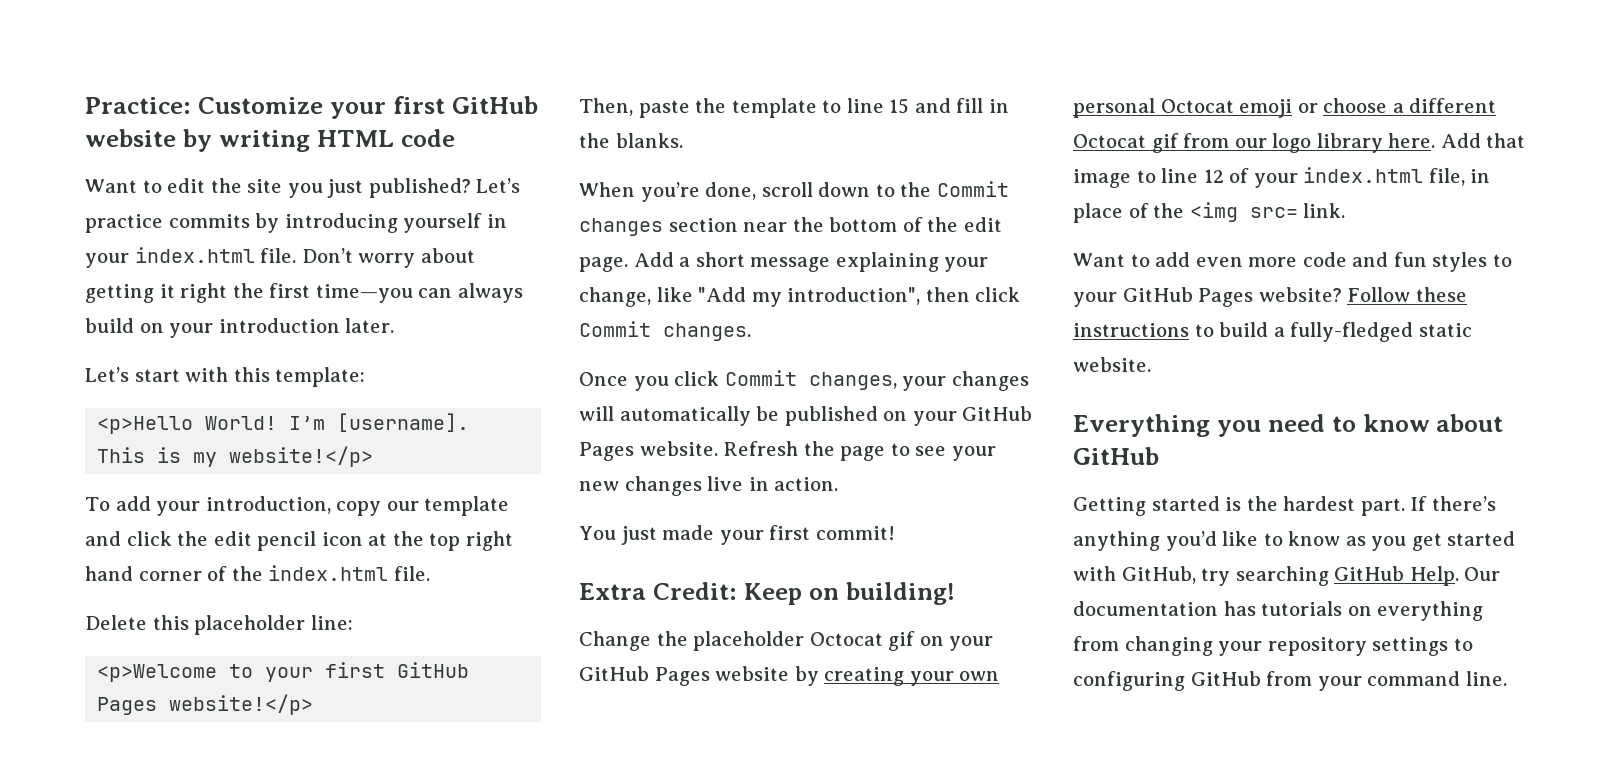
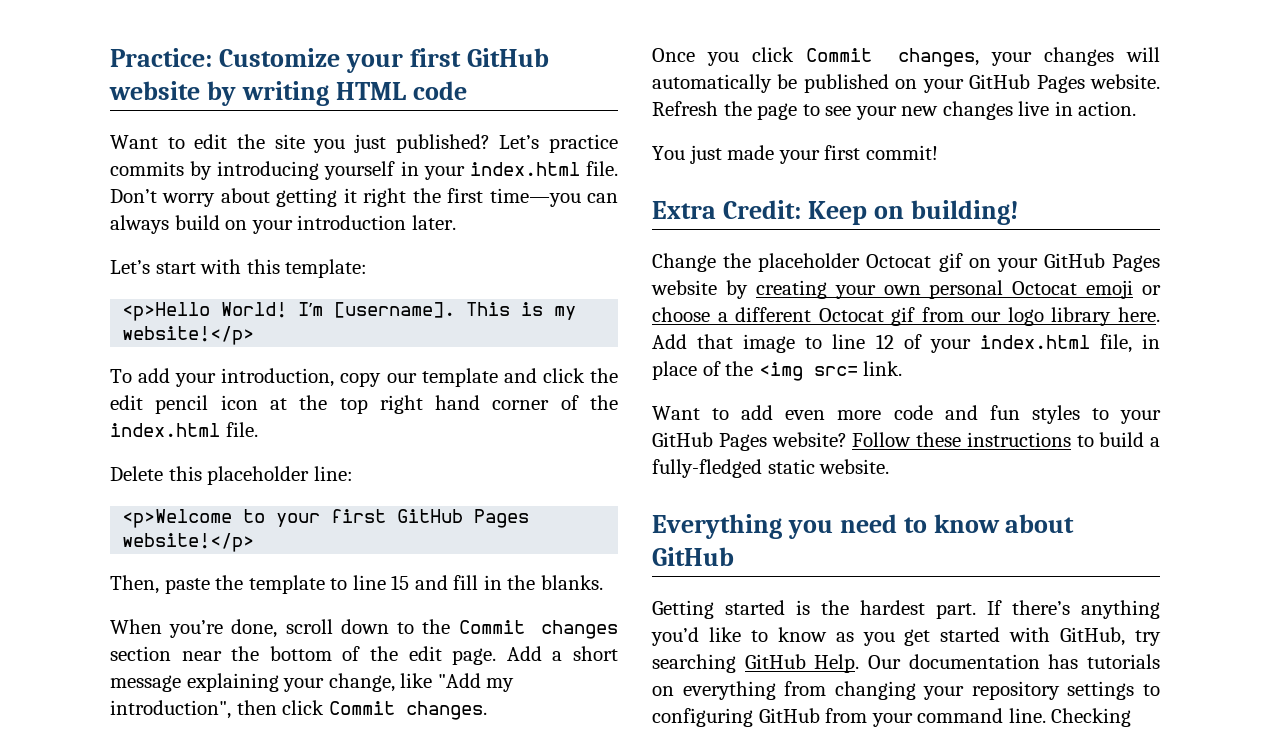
(1507, 678) none -> [1051,708,1132,727] Checking

